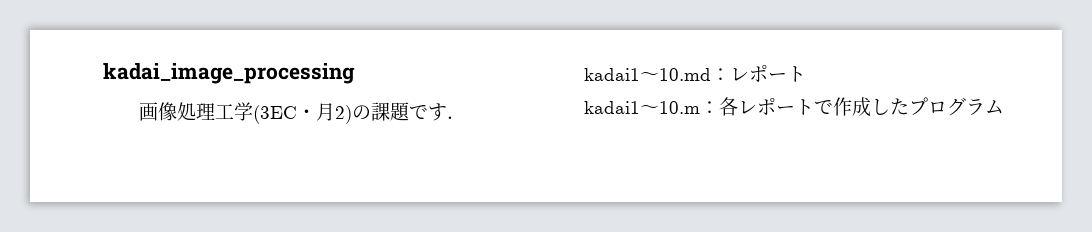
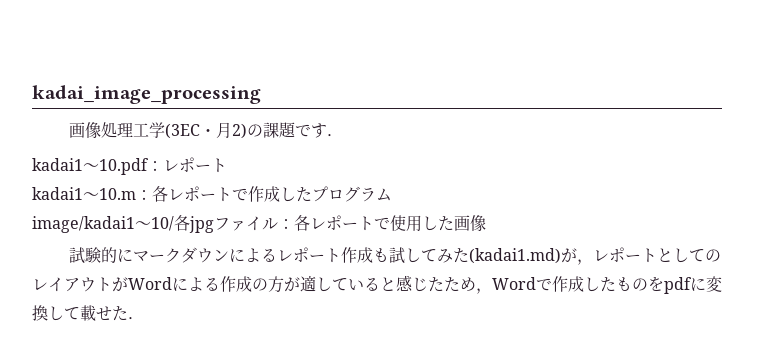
[659,68,711,81] 10.md -> [99,158,149,175] 10.pdf
(1004, 107) none -> [32,215,486,233] [68,247,721,265] [32,275,722,294] [32,305,144,321] // image/kadai1～10/各jpgファイル：各レポートで使用した画像 // 試験的にマークダウンによるレポート作成も試してみた(kadai1.md)が，レポートとしてのレイアウトがWordによる作成の方が適していると感じたため，Wordで作成したものをpdfに変換して載せた．

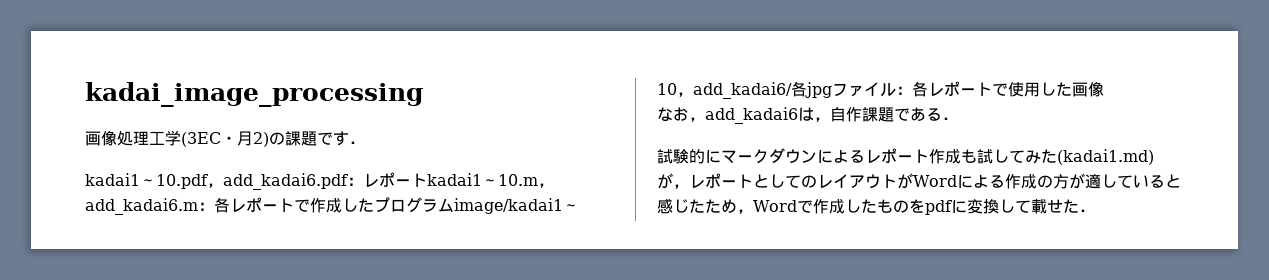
(149, 166) none -> [207,173,348,190] ，add_kadai6.pdf
(227, 165) // -> (427, 180) none
(136, 194) none -> [538,183,554,188] [85,198,198,215] ，add_kadai6.m
[32,216,174,233] // image/kadai1～10/ -> [454,198,579,214] [657,82,792,99] image/kadai1～10，add_kadai6/
(486, 223) none -> [657,107,958,124] // なお，add_kadai6は，自作課題である．

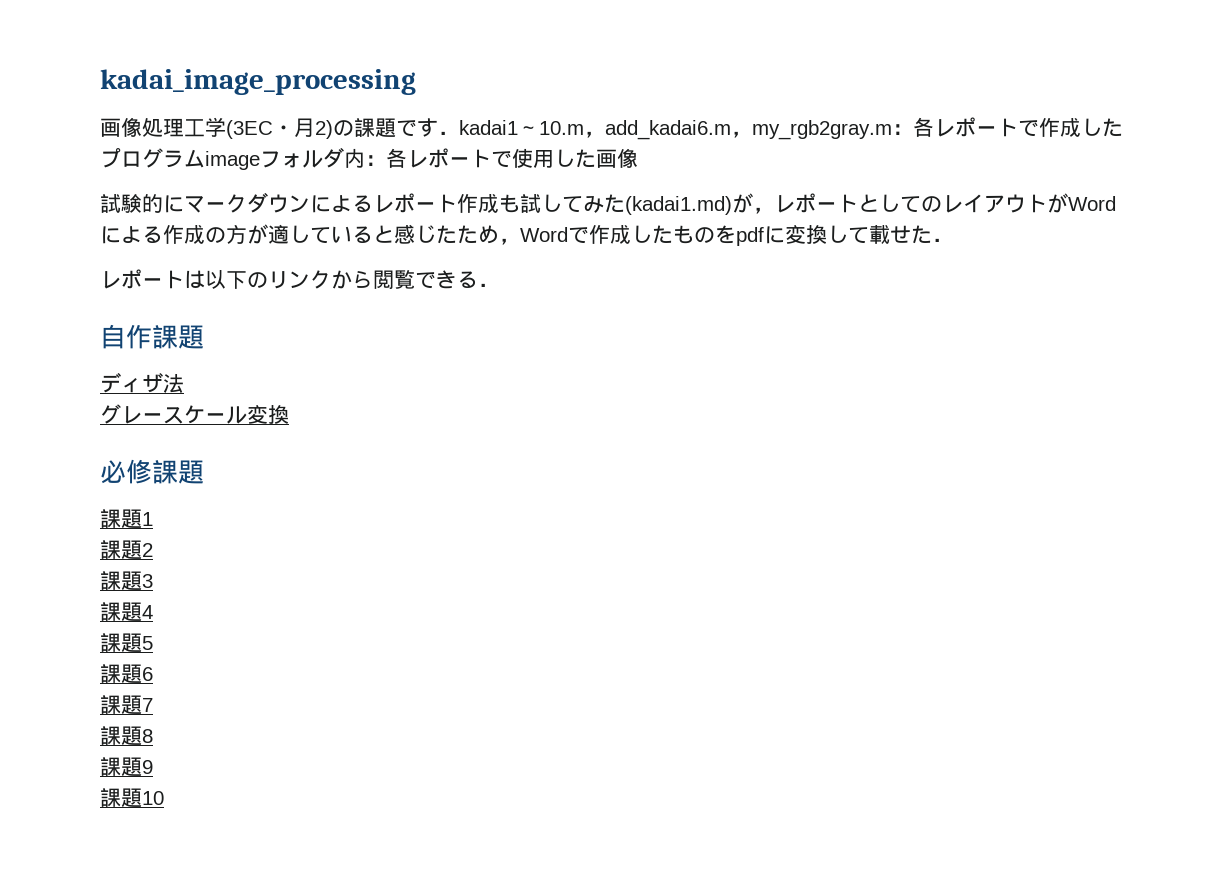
[85,172,427,190] // kadai1～10.pdf，add_kadai6.pdf：レポート -> (459, 133) none
(198, 206) none -> [731,120,892,140] ，my_rgb2gray.m
[454,198,579,214] [657,81,896,99] image/kadai1～10，add_kadai6/各jpgファイル -> [205,147,365,170] imageフォルダ内
[657,107,958,124] // なお，add_kadai6は，自作課題である． -> (638, 158) none
(1095, 210) none -> [100,269,499,289] [100,324,204,349] [100,372,184,393] [100,404,289,424] [100,459,204,484] [100,509,153,529] [100,540,153,560] [100,571,153,591] [100,602,153,622] [100,633,153,653] [100,664,153,684] [100,695,153,715] [100,726,153,746] [100,757,153,777] [100,788,164,808] // レポートは以下のリンクから閲覧できる． // 自作課題 // ディザ法 // グレースケール変換 // 必修課題 // 課題1 // 課題2 // 課題3 // 課題4 // 課題5 // 課題6 // 課題7 // 課題8 // 課題9 // 課題10

